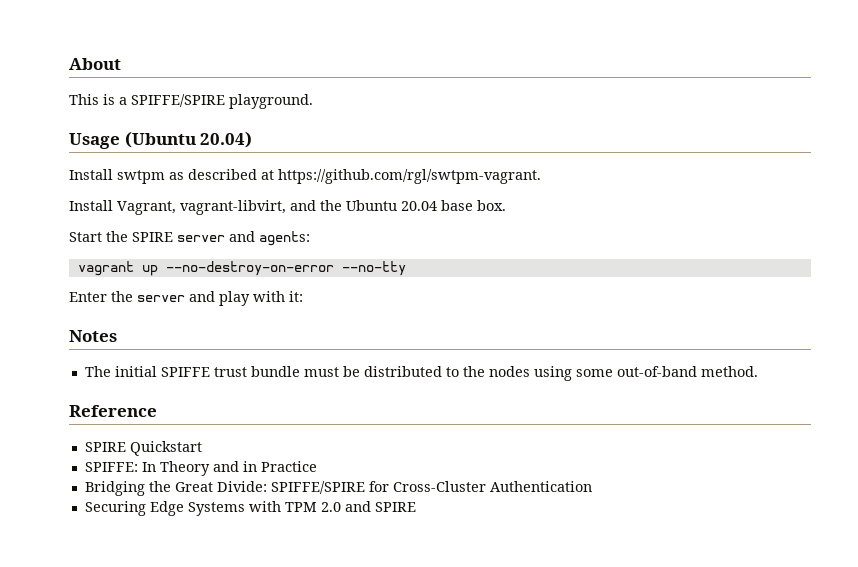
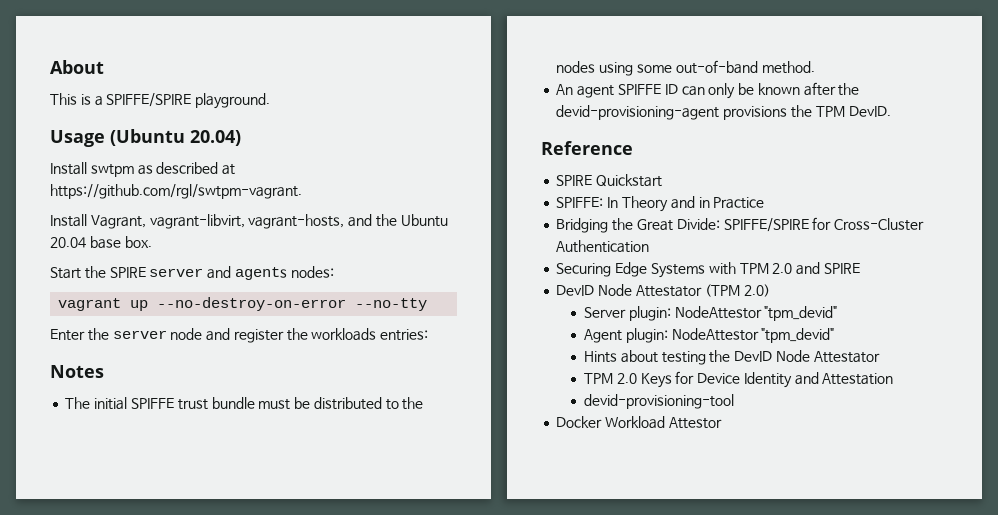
(286, 207) none -> [248,214,345,229] vagrant-hosts,
[259,231,310,246] agents: -> [234,266,334,280] agents nodes:
[189,291,303,306] and play with it: -> [170,328,429,343] node and register the workloads entries:
(758, 371) none -> [556,82,860,99] [556,105,891,120] // An agent SPIFFE ID can only be known after the devid-provisioning-agent provisions the TPM DevID.
(416, 507) none -> [556,284,770,297] [584,306,838,321] [584,328,835,343] [584,350,880,365] [584,371,894,388] [584,394,735,409] [556,416,722,429] // DevID Node Attestator (TPM 2.0) // Server plugin: NodeAttestor "tpm_devid" // Agent plugin: NodeAttestor "tpm_devid" // Hints about testing the DevID Node Attestator // TPM 2.0 Keys for Device Identity and Attestation // devid-provisioning-tool // Docker Workload Attestor

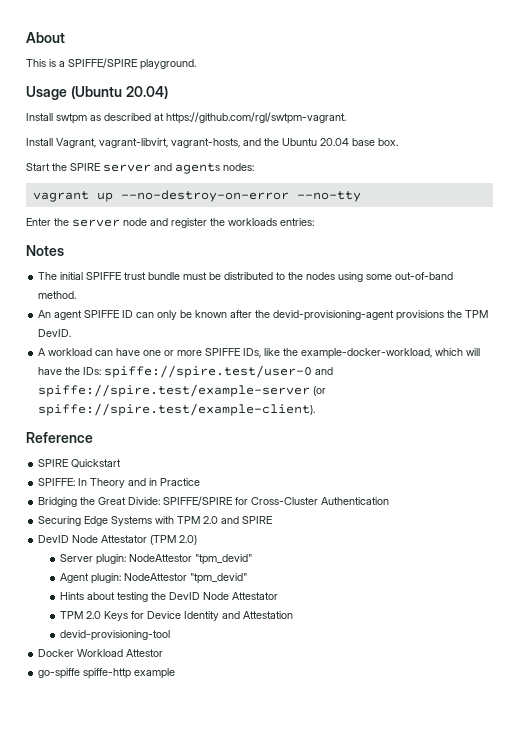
(891, 111) none -> [38,348,481,359] [38,365,334,378] [38,384,327,397] [38,403,316,416] // A workload can have one or more SPIFFE IDs, like the example-docker-workload, which will have the IDs: spiffe://spire.test/user-0 and spiffe://spire.test/example-server (or spiffe://spire.test/example-client).
(722, 423) none -> [38,668,176,679] // go-spiffe spiffe-http example

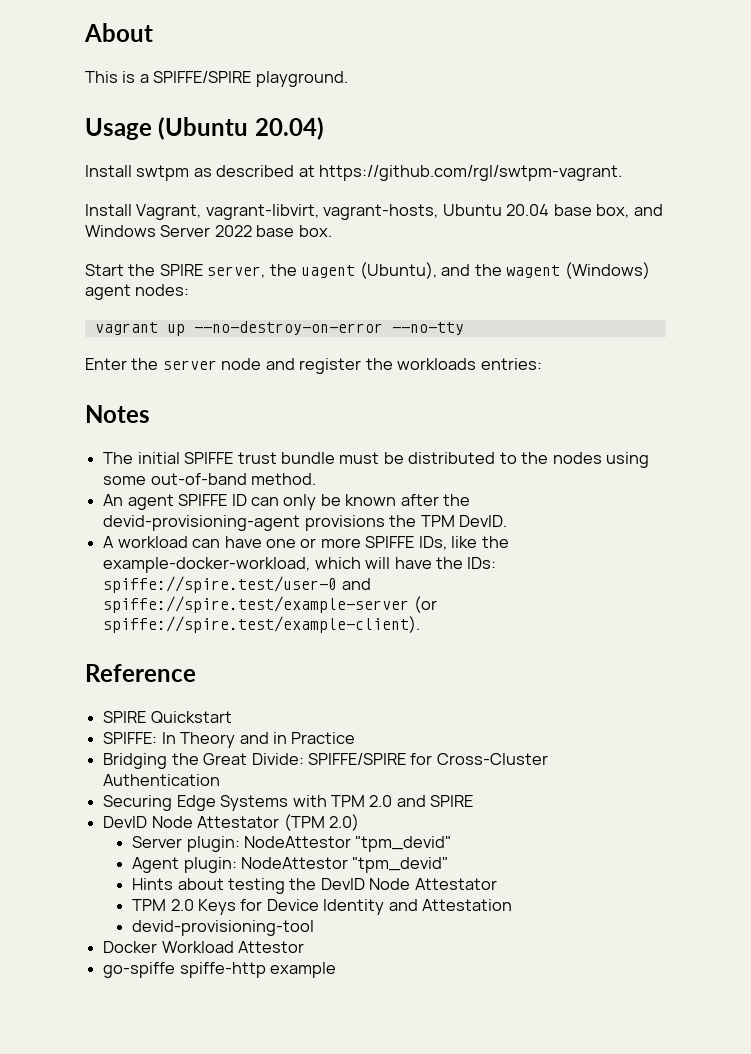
[243,138,279,146] and the -> (439, 212) none
[378,138,398,146] [26,163,220,174] box. // Start the SPIRE server and agents -> [596,204,663,218] [85,225,332,237] [85,262,650,279] [85,284,131,300] box, and Windows Server 2022 base box. // Start the SPIRE server, the uagent (Ubuntu), and the wagent (Windows) agent

